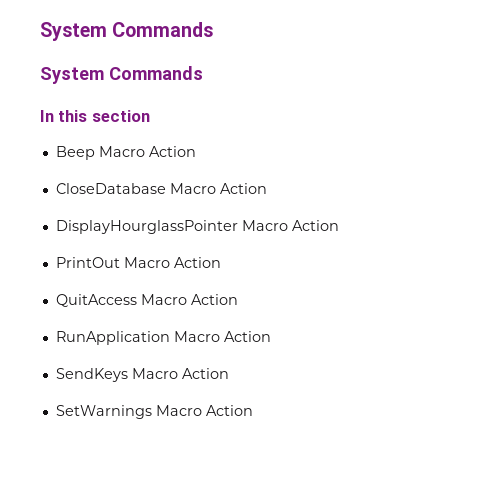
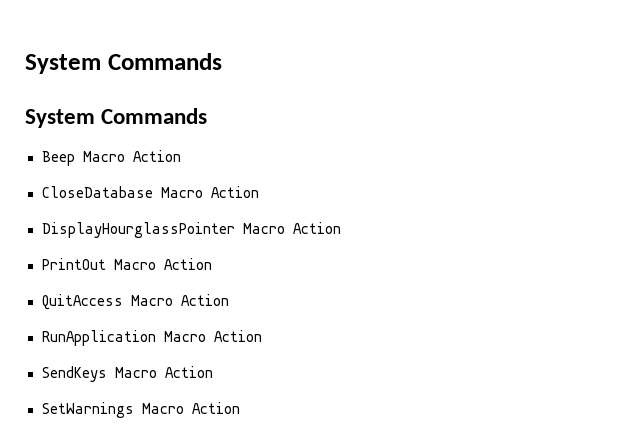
[40,110,150,122] // In this section -> (208, 116) none

